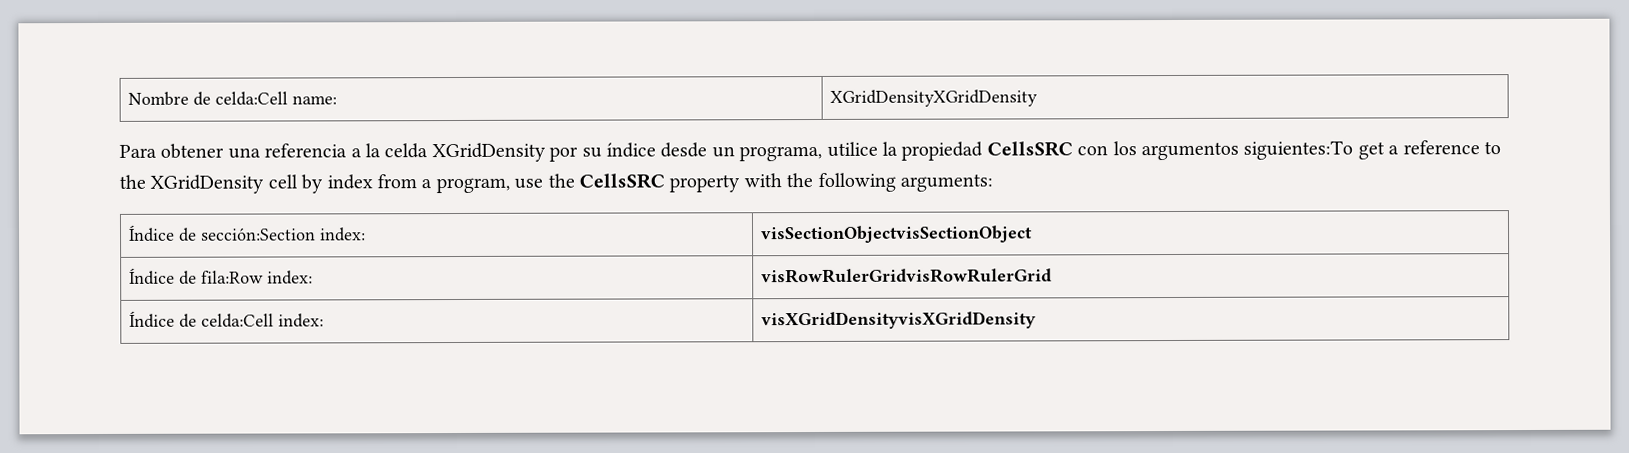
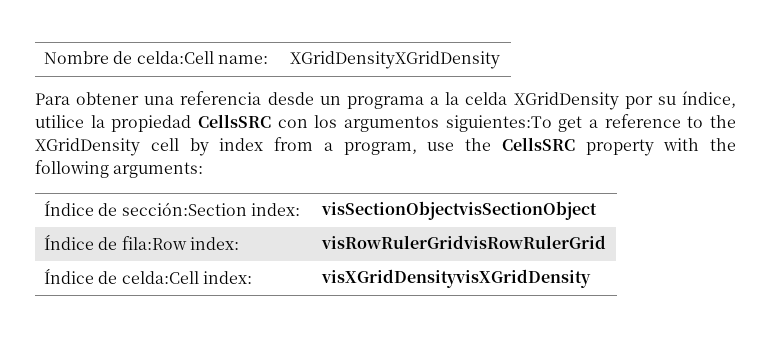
(348, 150) none -> [267,92,424,109] desde un programa
[605,142,823,162] índice desde un programa, -> [682,91,736,108] índice,

